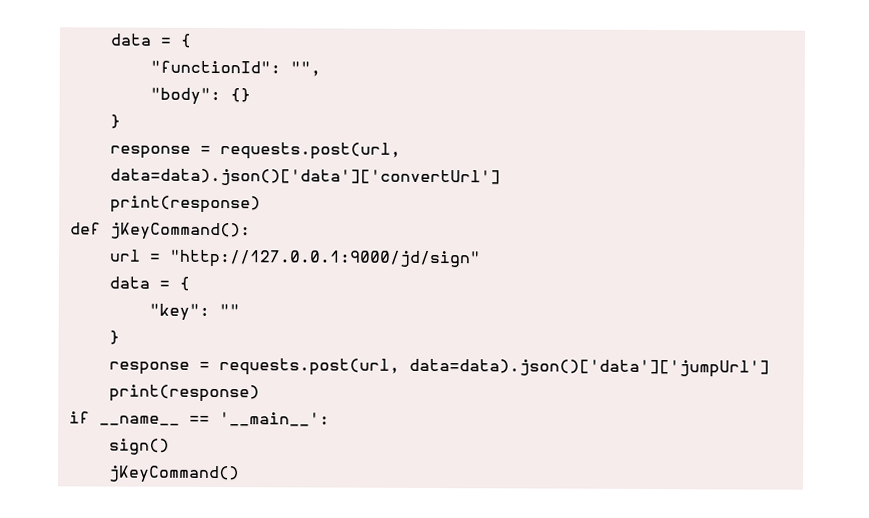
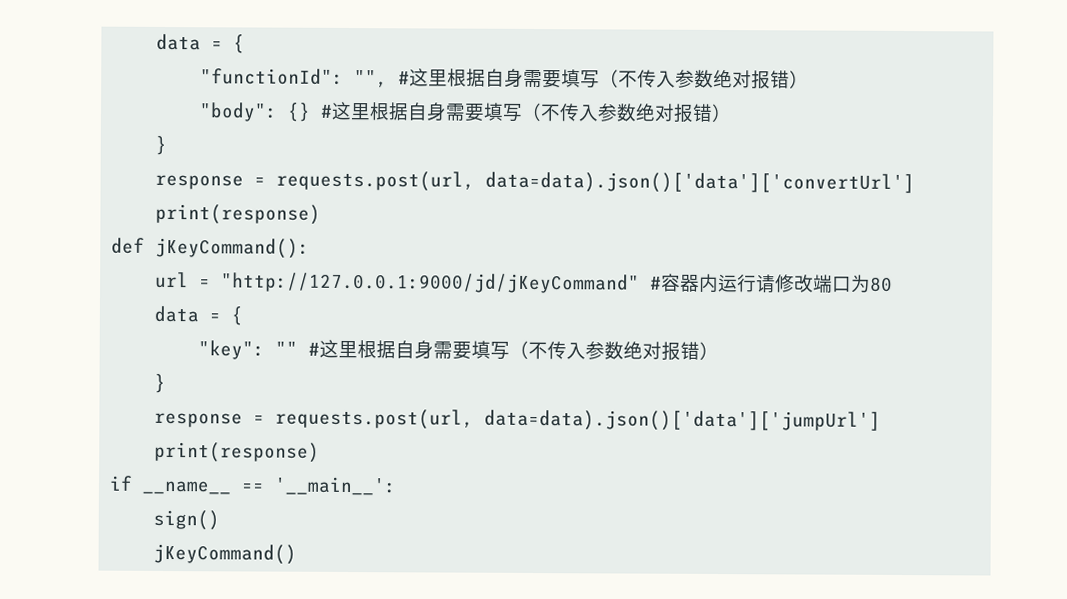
[149,87,251,106] // "body": {} -> [398,68,810,90] [199,101,733,123] #这里根据自身需要填写（不传入参数绝对报错） // "body": {} #这里根据自身需要填写（不传入参数绝对报错）
[168,249,481,269] "http://127.0.0.1:9000/jd/sign" -> [221,272,894,294] "http://127.0.0.1:9000/jd/jKeyCommand" #容器内运行请修改端口为80
(240, 310) none -> [308,339,720,361] #这里根据自身需要填写（不传入参数绝对报错）

